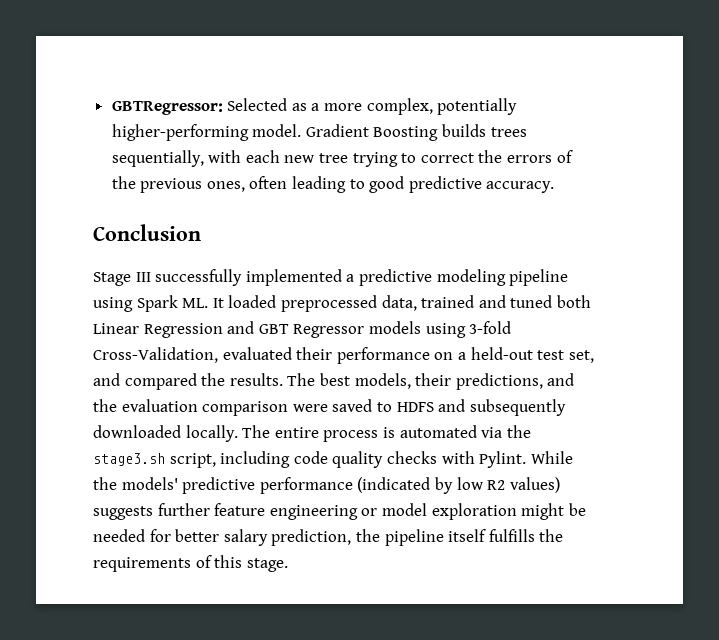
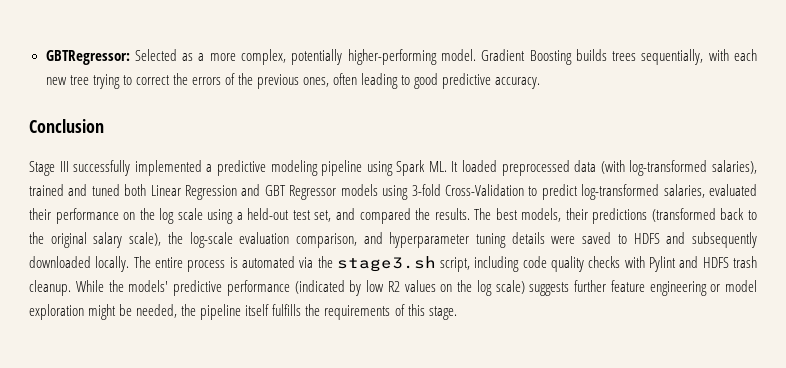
[381,295,417,311] data, -> [574,160,757,176] data (with log-transformed salaries),
[93,347,454,364] Cross-Validation, evaluated their performance on -> [444,184,757,200] [29,208,234,224] Cross-Validation to predict log-transformed salaries, evaluated their performance on the log scale using
[455,373,575,390] [93,399,289,416] predictions, and the evaluation comparison -> [592,208,757,224] [29,232,545,248] predictions (transformed back to the original salary scale), the log-scale evaluation comparison, and hyperparameter tuning details
[479,451,527,468] Pylint. -> [649,256,757,272] [29,280,71,296] Pylint and HDFS trash cleanup.
[509,477,560,493] values) -> [404,280,525,296] values on the log scale)
[93,529,352,546] needed for better salary prediction, -> [136,304,178,318] needed,

